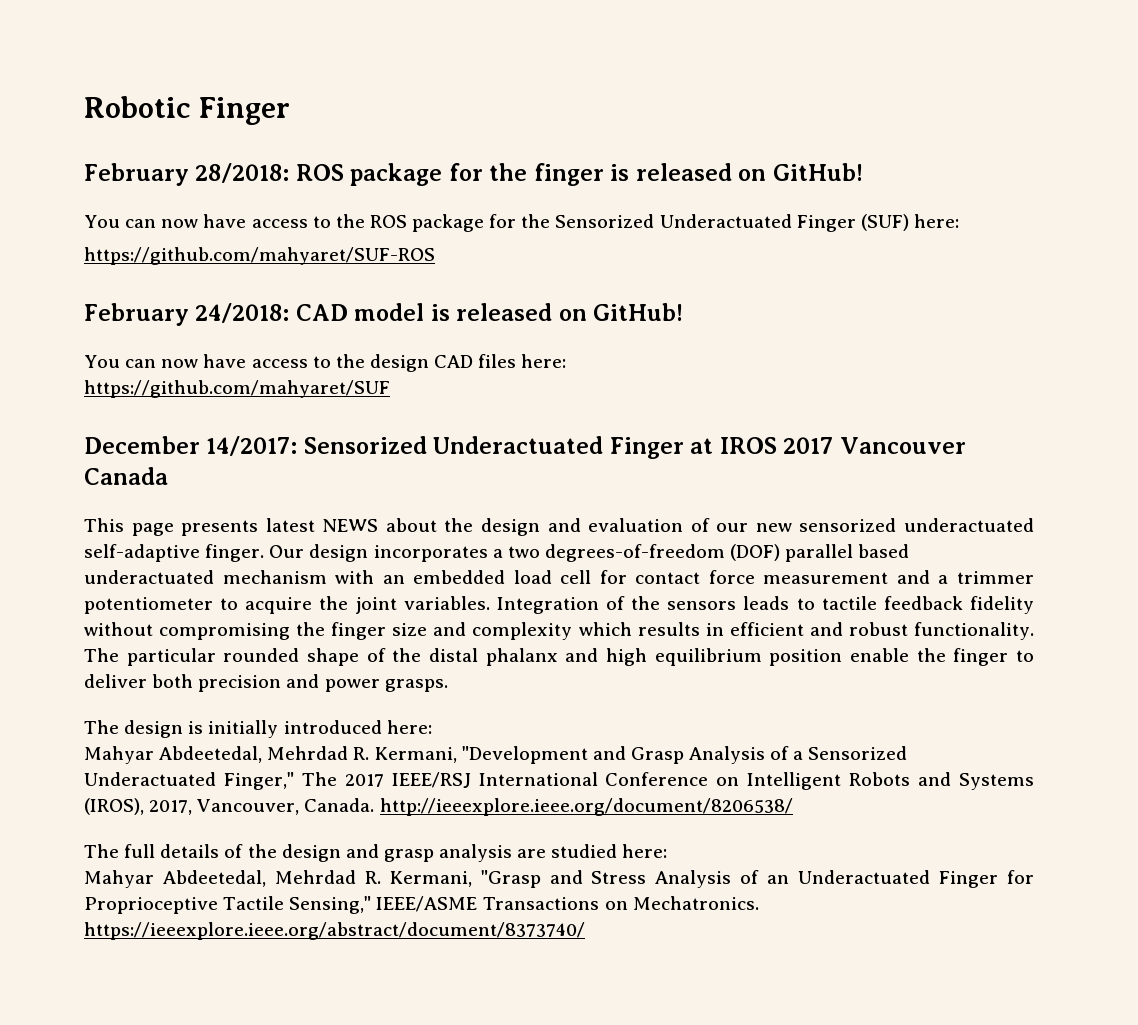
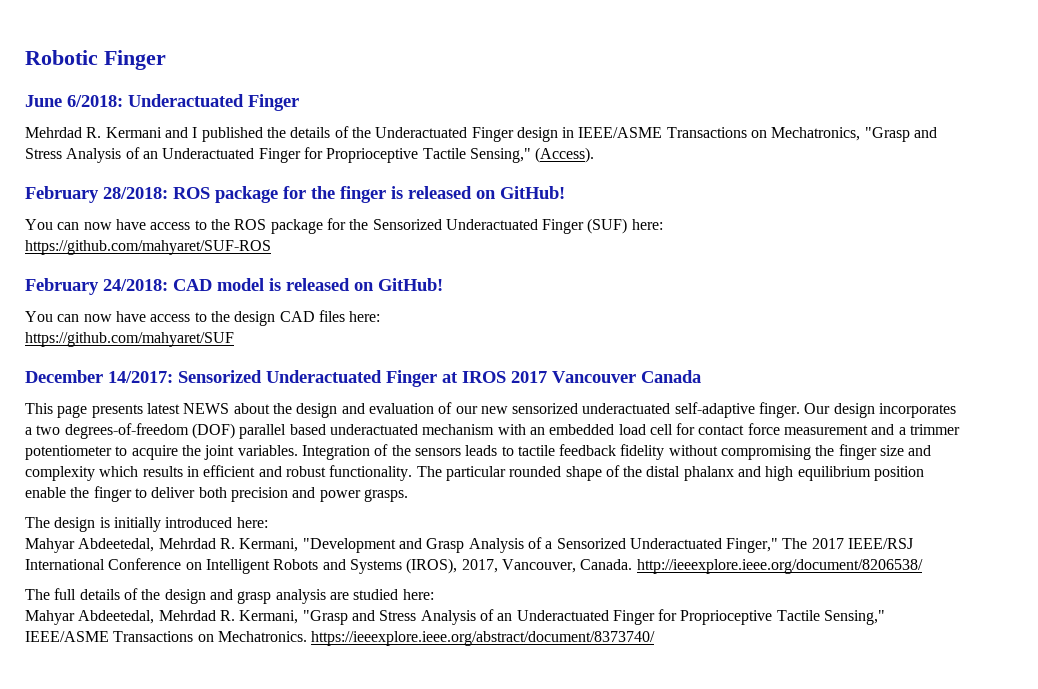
(291, 111) none -> [25,94,299,111] [25,126,938,142] [25,147,595,163] // June 6/2018: Underactuated Finger // Mehrdad R. Kermani and I published the details of the Underactuated Finger design in IEEE/ASME Transactions on Mechatronics, "Grasp and Stress Analysis of an Underactuated Finger for Proprioceptive Tactile Sensing," (Access).

